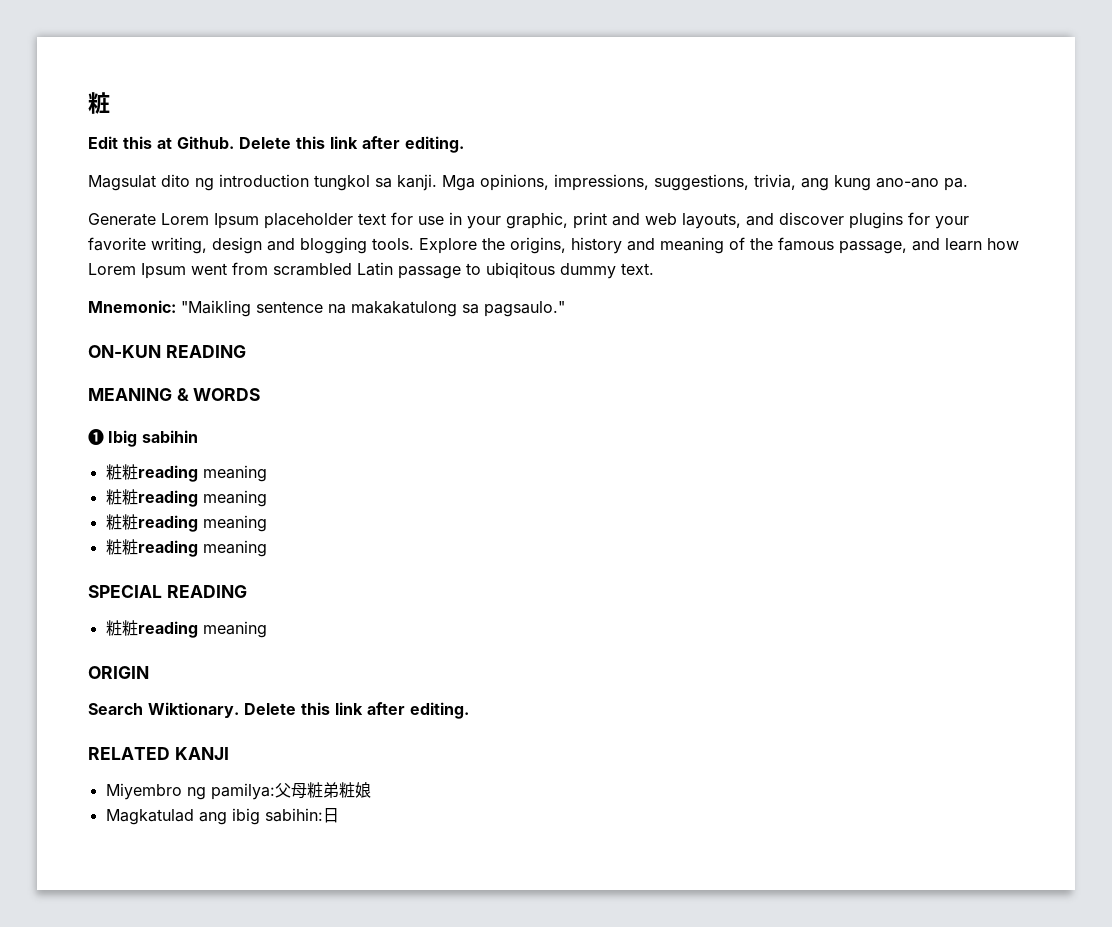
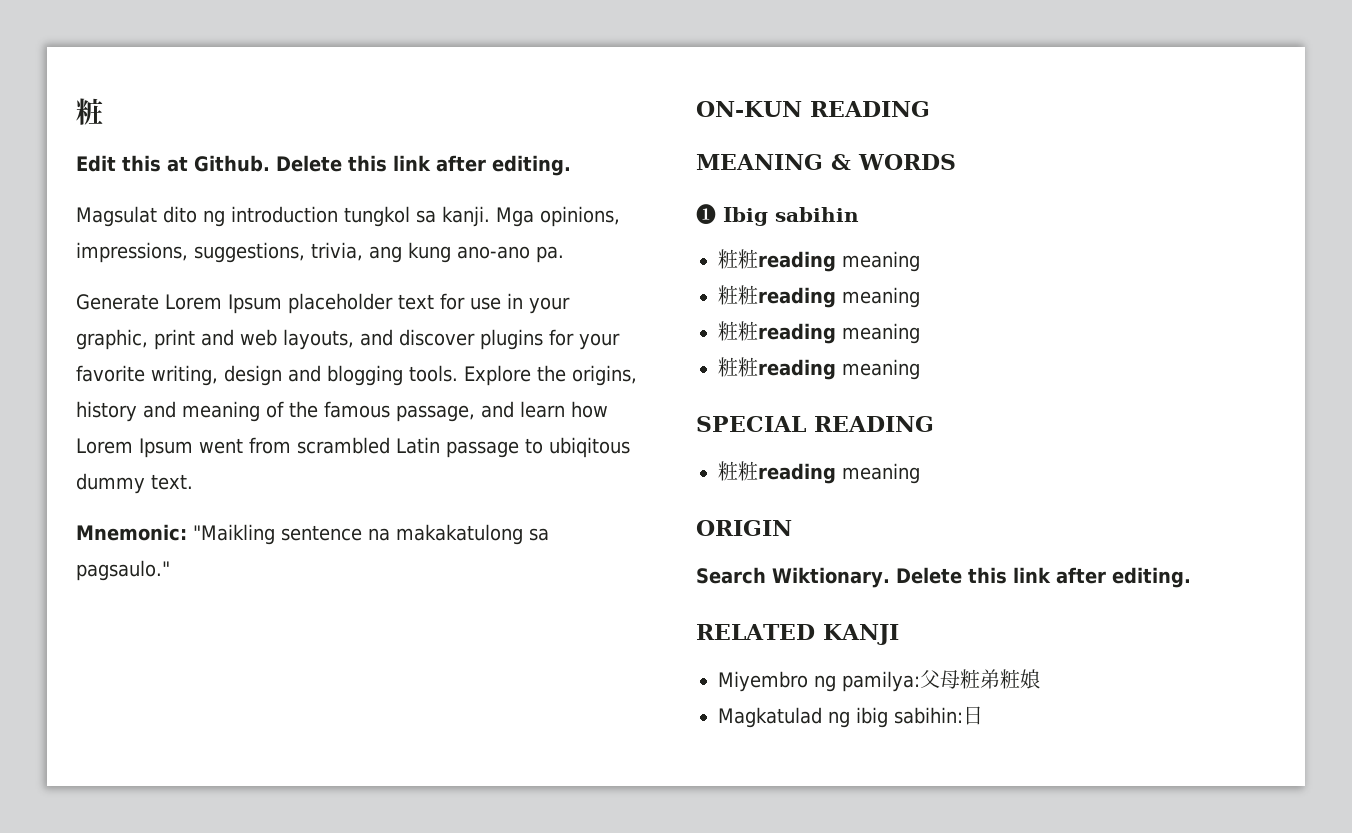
[198,812,227,825] ang -> [828,711,850,728] ng

